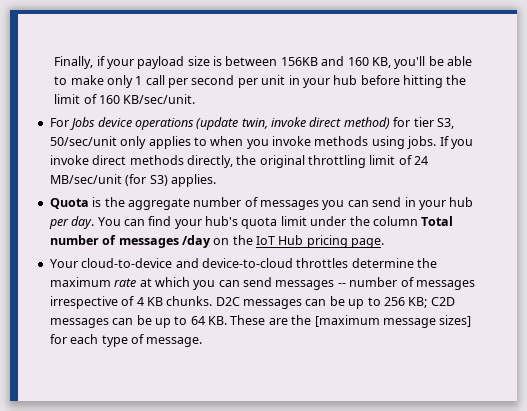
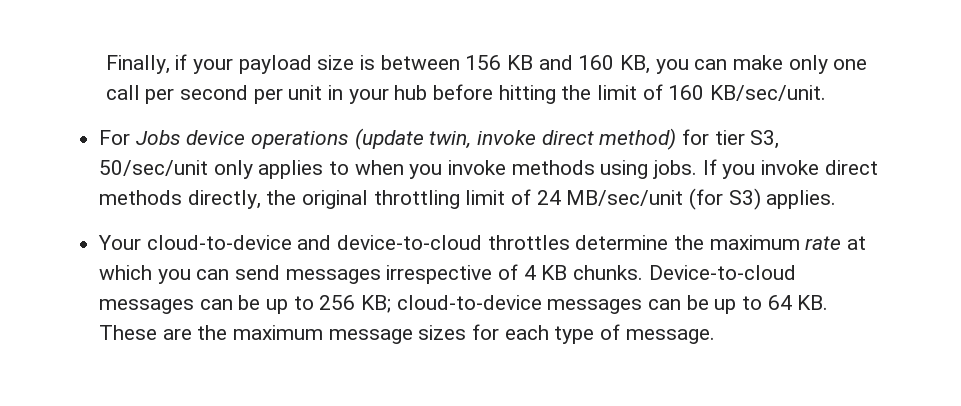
[280,57,318,66] 156KB -> [465,55,533,70] 156 KB
[394,56,473,69] [54,76,68,85] you'll be able to -> [655,59,728,74] you can
[135,76,143,85] 1 -> [833,59,868,70] one
[49,197,474,210] [48,216,454,229] [49,235,385,248] // Quota is the aggregate number of messages you can send in your hub per day. You can find your hub's quota limit under the column Total number of messages /day on the IoT Hub pricing page. -> (837, 199) none
[337,277,475,290] -- number of messages -> (381, 276) none
[215,297,240,306] D2C -> [648,265,796,280] Device-to-cloud
[430,297,455,306] C2D -> [396,295,542,310] cloud-to-device
[314,315,472,328] [maximum message sizes] -> [233,325,467,344] maximum message sizes

